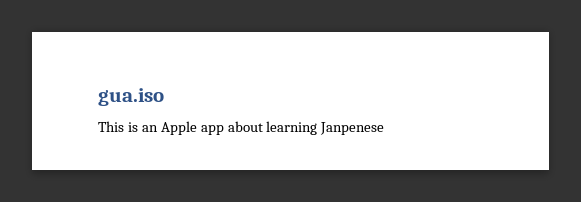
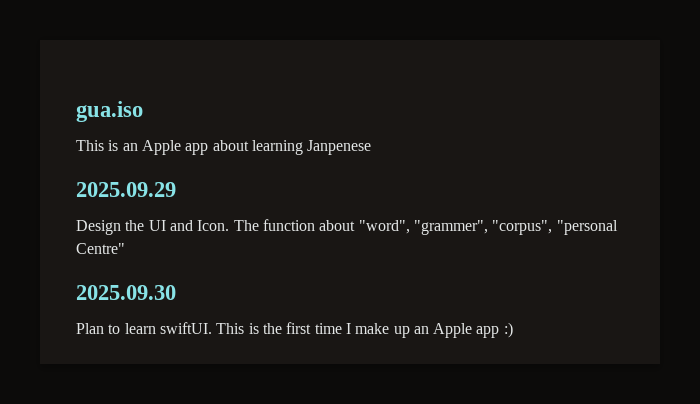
(385, 128) none -> [76,182,176,197] [76,219,618,235] [76,243,125,254] [76,285,176,300] [76,322,513,338] // 2025.09.29 // Design the UI and Icon. The function about "word", "grammer", "corpus", "personal Centre" // 2025.09.30 // Plan to learn swiftUI. This is the first time I make up an Apple app :)

